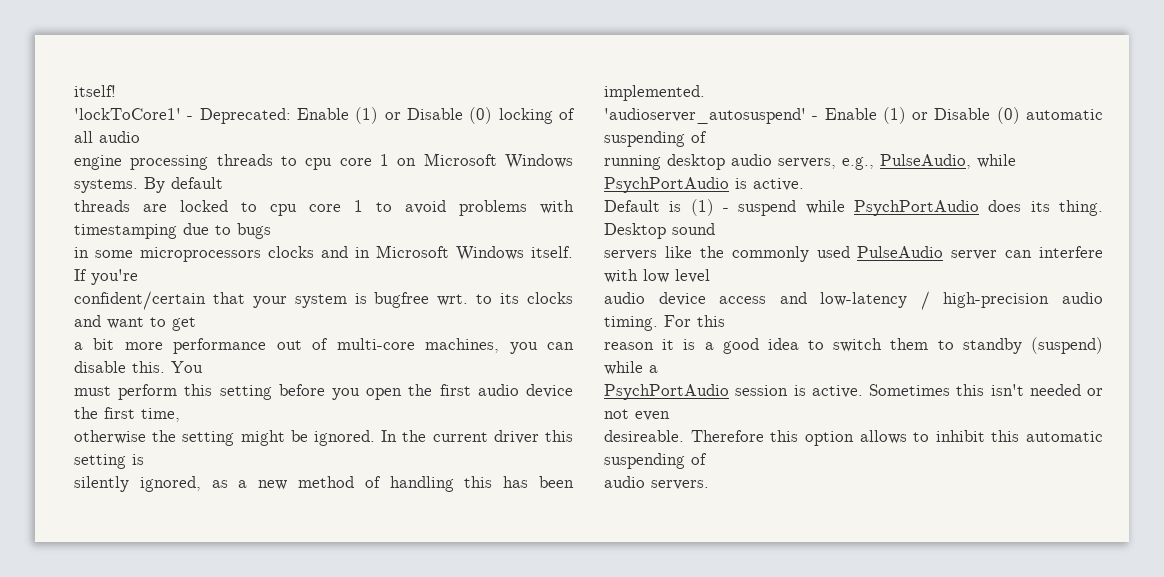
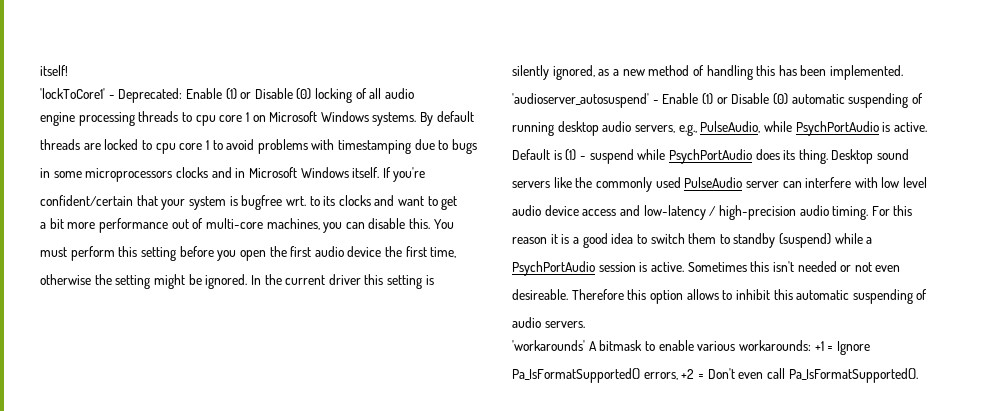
(709, 485) none -> [512,340,870,355] [512,368,919,383] // 'workarounds' A bitmask to enable various workarounds: +1 = Ignore // Pa_IsFormatSupported() errors, +2 = Don't even call Pa_IsFormatSupported().

